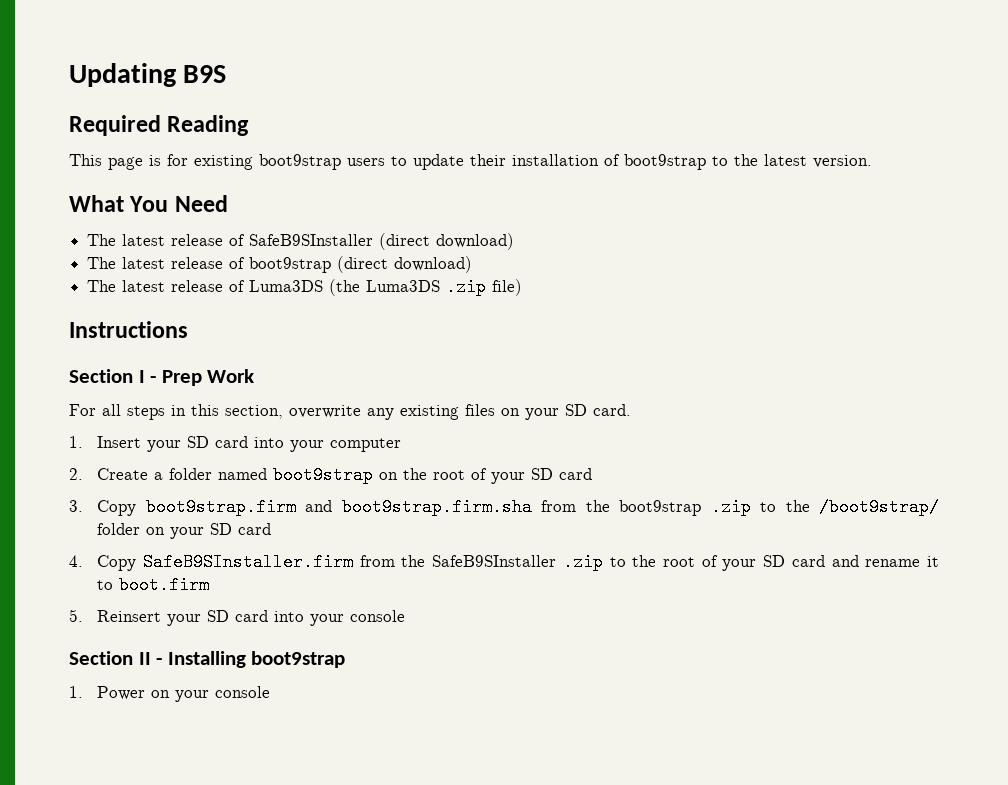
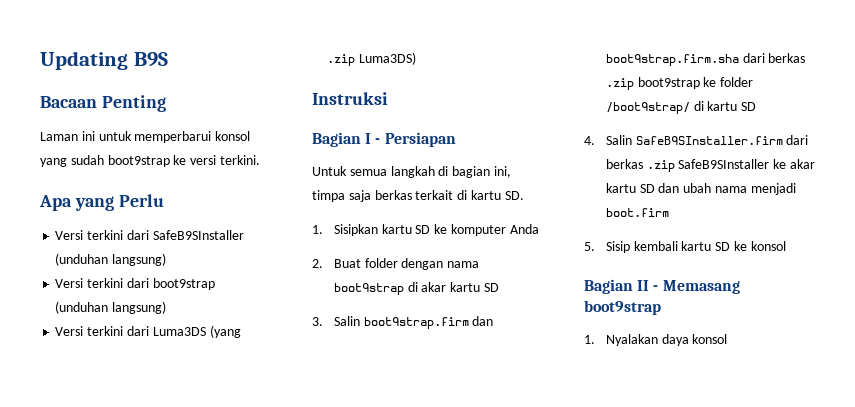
[69,115,250,136] [69,154,872,170] [69,195,228,212] [87,233,515,250] [87,256,473,273] [87,278,523,296] [69,321,188,338] [69,369,255,386] [69,404,631,420] [69,436,402,452] [69,466,593,484] Required Reading // This page is for existing boot9strap users to update their installation of boot9strap to the latest version. // What You Need // The latest release of SafeB9SInstaller (direct download) // The latest release of boot9strap (direct download) // The latest release of Luma3DS (the Luma3DS .zip file) // Instructions // Section I - Prep Work // For all steps in this section, overwrite any existing files on your SD card. // 1. Insert your SD card into your computer // 2. Create a folder named boot9strap on the root of your SD card -> [40,95,166,112] [40,131,251,143] [40,155,260,167] [39,194,164,211] [55,230,244,240] [55,253,167,266] [55,278,215,290] [55,301,167,314] [55,325,241,338] [327,52,417,66] [312,92,388,105] [312,132,456,147] [312,166,511,178] [312,190,524,202] [312,224,539,236] [312,258,480,270] [333,282,499,295] Bacaan Penting // Laman ini untuk memperbarui konsol yang sudah boot9strap ke versi terkini. // Apa yang Perlu // Versi terkini dari SafeB9SInstaller (unduhan langsung) // Versi terkini dari boot9strap (unduhan langsung) // Versi terkini dari Luma3DS (yang .zip Luma3DS) // Instruksi // Bagian I - Persiapan // Untuk semua langkah di bagian ini, timpa saja berkas terkait di kartu SD. // 1. Sisipkan kartu SD ke komputer Anda // 2. Buat folder dengan nama boot9strap di akar kartu SD
[97,498,939,516] [97,523,272,539] Copy boot9strap.firm and boot9strap.firm.sha from the boot9strap .zip to the /boot9strap/ folder on your SD card -> [333,316,494,329] [605,53,806,66] [605,77,754,90] [605,101,757,114] Salin boot9strap.firm dan boot9strap.firm.sha dari berkas .zip boot9strap ke folder /boot9strap/ di kartu SD
[97,553,939,571] [97,576,210,594] [69,609,406,626] [69,651,133,665] Copy SafeB9SInstaller.firm from the SafeB9SInstaller .zip to the root of your SD card and rename it to boot.firm // 5. Reinsert your SD card into your console // Section -> [605,135,809,145] [605,159,815,172] [605,183,796,195] [605,208,669,217] [584,241,786,253] [584,279,633,294] Salin SafeB9SInstaller.firm dari berkas .zip SafeB9SInstaller ke akar kartu SD dan ubah nama menjadi boot.firm // 5. Sisip kembali kartu SD ke konsol // Bagian
[167,651,246,668] Installing -> [662,280,740,294] Memasang
[97,686,271,702] Power on your console -> [605,334,728,346] Nyalakan daya konsol

